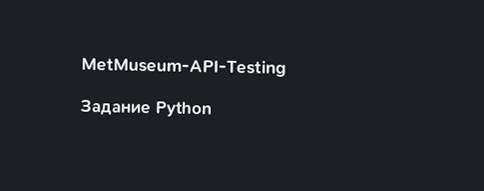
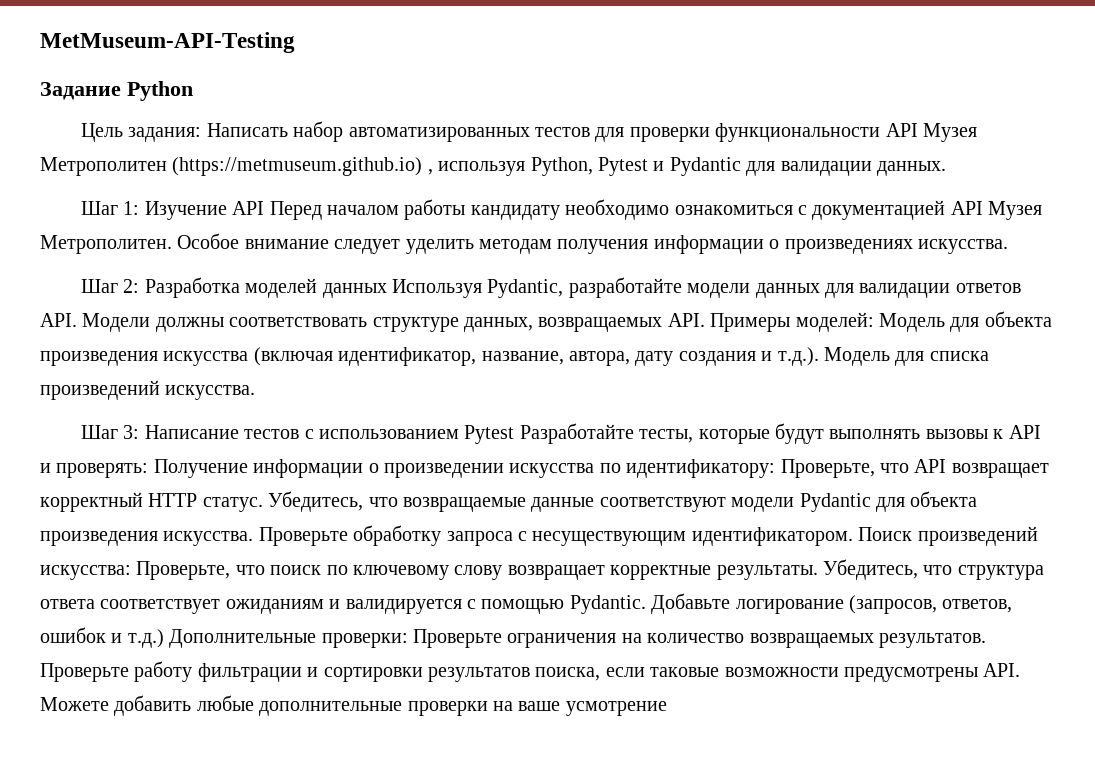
(212, 109) none -> [81,121,978,142] [40,157,946,176] [81,199,1043,220] [40,233,1008,254] [81,277,1021,298] [40,311,1052,332] [40,347,989,366] [40,380,256,400] [81,423,1041,444] [40,459,1049,478] [40,491,978,512] [40,525,1038,546] [40,559,1044,580] [40,593,1013,614] [40,627,986,648] [40,661,1021,682] [40,695,667,716] // Цель задания: Написать набор автоматизированных тестов для проверки функциональности API Музея Метрополитен (https://metmuseum.github.io) , используя Python, Pytest и Pydantic для валидации данных. // Шаг 1: Изучение API Перед началом работы кандидату необходимо ознакомиться с документацией API Музея Метрополитен. Особое внимание следует уделить методам получения информации о произведениях искусства. // Шаг 2: Разработка моделей данных Используя Pydantic, разработайте модели данных для валидации ответов API. Модели должны соответствовать структуре данных, возвращаемых API. Примеры моделей: Модель для объекта произведения искусства (включая идентификатор, название, автора, дату создания и т.д.). Модель для списка произведений искусства. // Шаг 3: Написание тестов с использованием Pytest Разработайте тесты, которые будут выполнять вызовы к API и проверять: Получение информации о произведении искусства по идентификатору: Проверьте, что API возвращает корректный HTTP статус. Убедитесь, что возвращаемые данные соответствуют модели Pydantic для объекта произведения искусства. Проверьте обработку запроса с несуществующим идентификатором. Поиск произведений искусства: Проверьте, что поиск по ключевому слову возвращает корректные результаты. Убедитесь, что структура ответа соответствует ожиданиям и валидируется с помощью Pydantic. Добавьте логирование (запросов, ответов, ошибок и т.д.) Дополнительные проверки: Проверьте ограничения на количество возвращаемых результатов. Проверьте работу фильтрации и сортировки результатов поиска, если таковые возможности предусмотрены API. Можете добавить любые дополнительные проверки на ваше усмотрение

